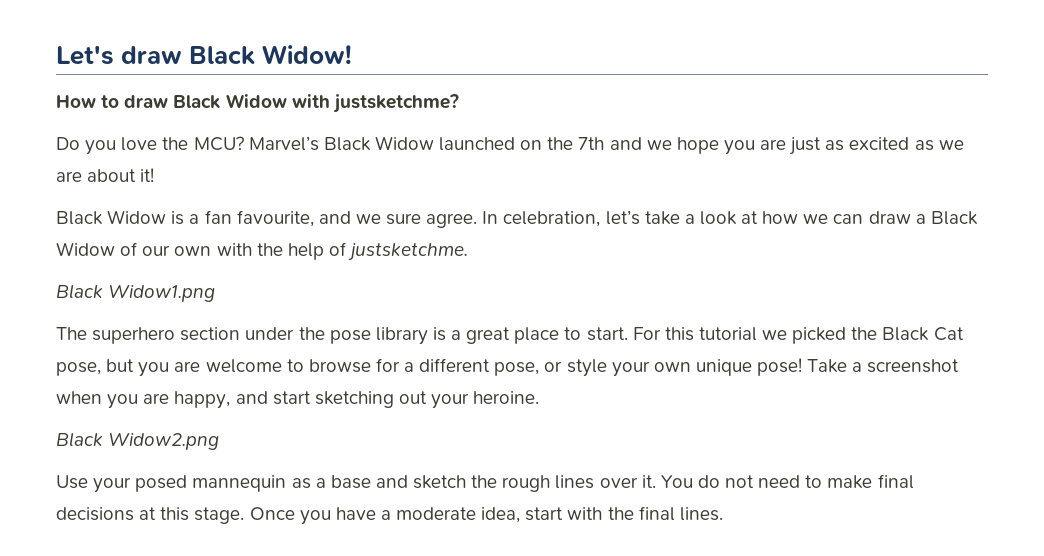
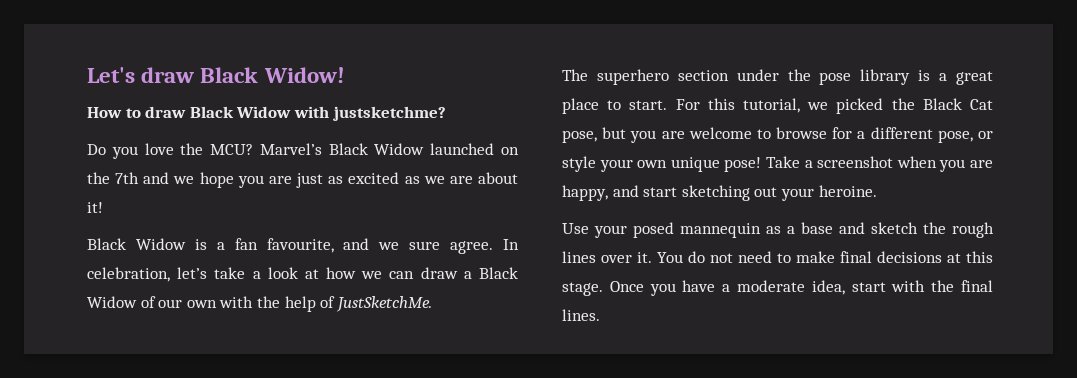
[348,243,469,261] [56,284,216,302] justsketchme. // Black Widow1.png -> [335,296,432,312] JustSketchMe.
[698,327,757,341] tutorial -> [743,98,800,113] tutorial,
[56,432,220,450] // Black Widow2.png -> (877, 191) none

